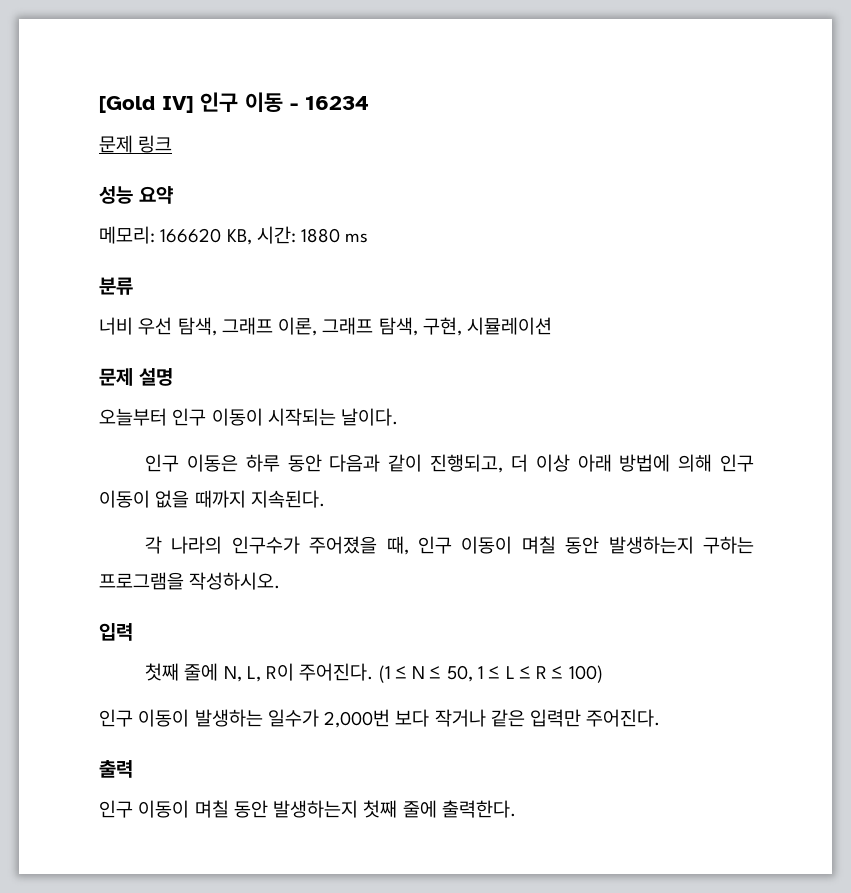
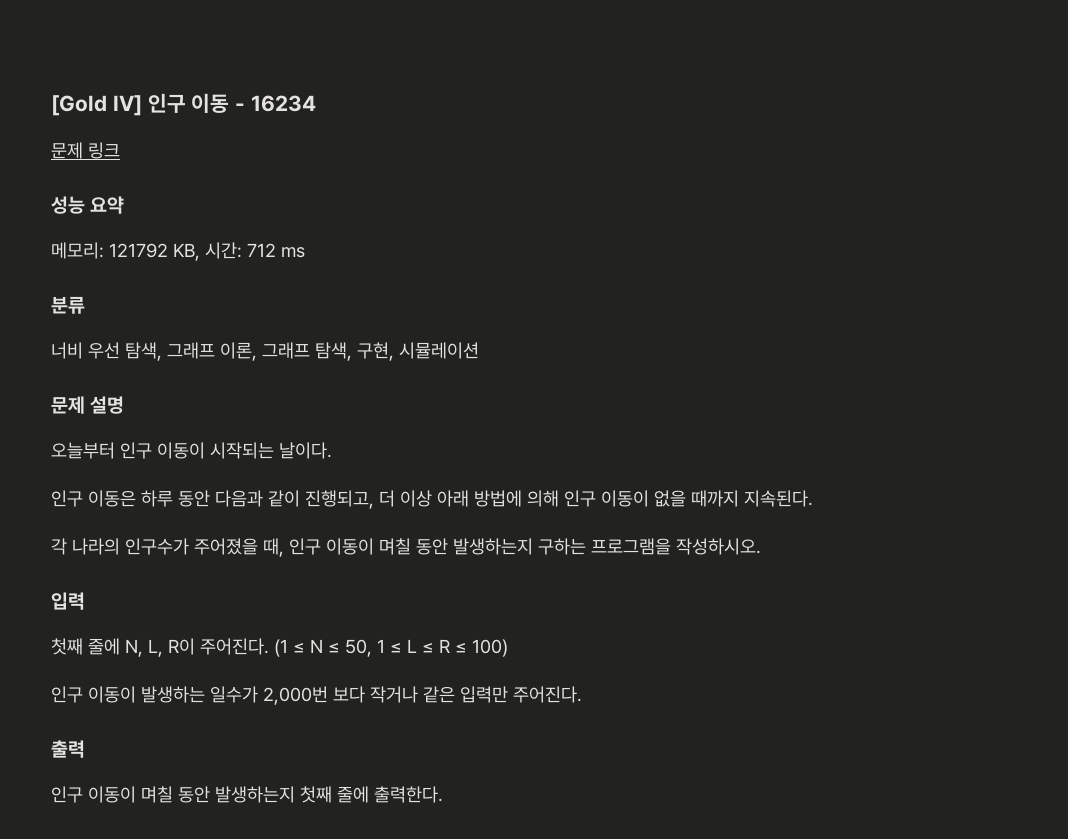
[160,228,222,243] 166620 -> [109,243,168,258] 121792
[301,228,341,243] 1880 -> [247,243,276,257] 712

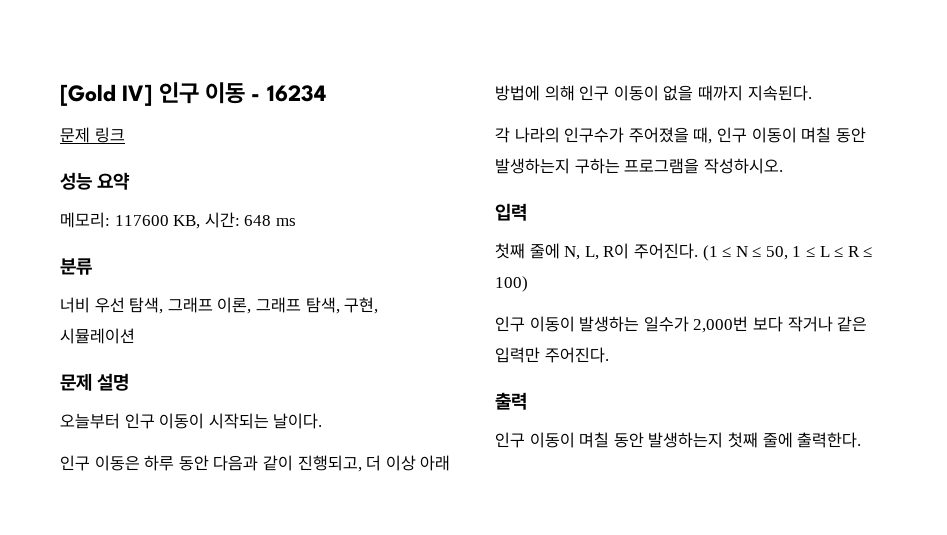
[109,243,168,258] 121792 -> [114,215,169,226] 117600
[247,243,276,257] 712 -> [244,215,272,226] 648

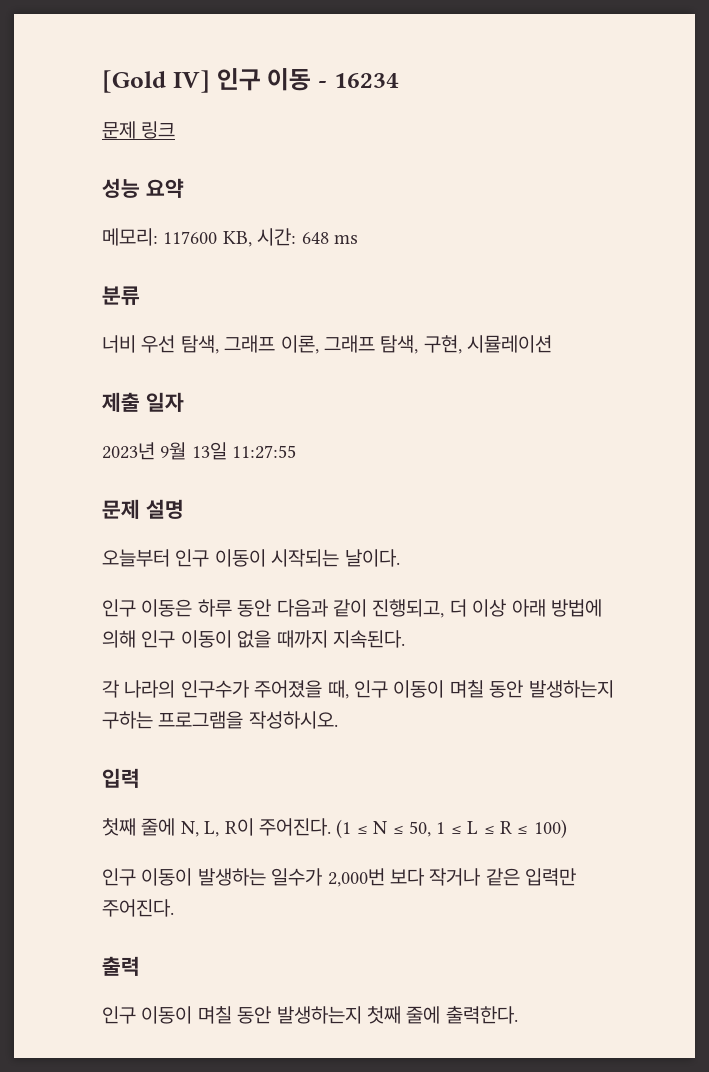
(135, 336) none -> [102,392,184,412] [102,442,297,460] // 제출 일자 // 2023년 9월 13일 11:27:55

